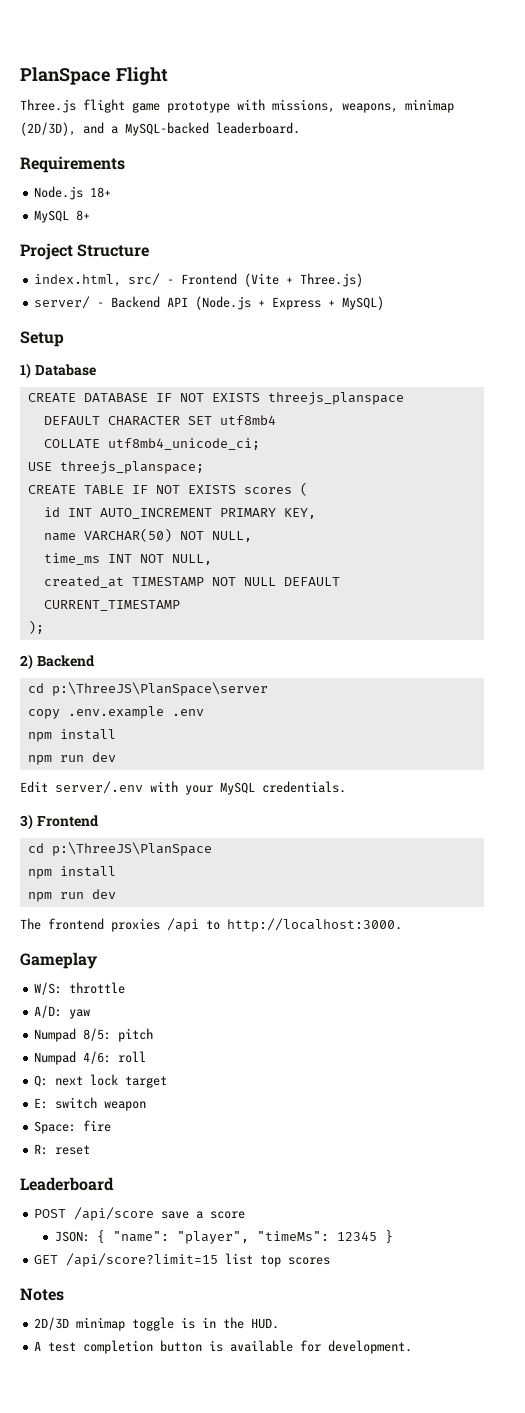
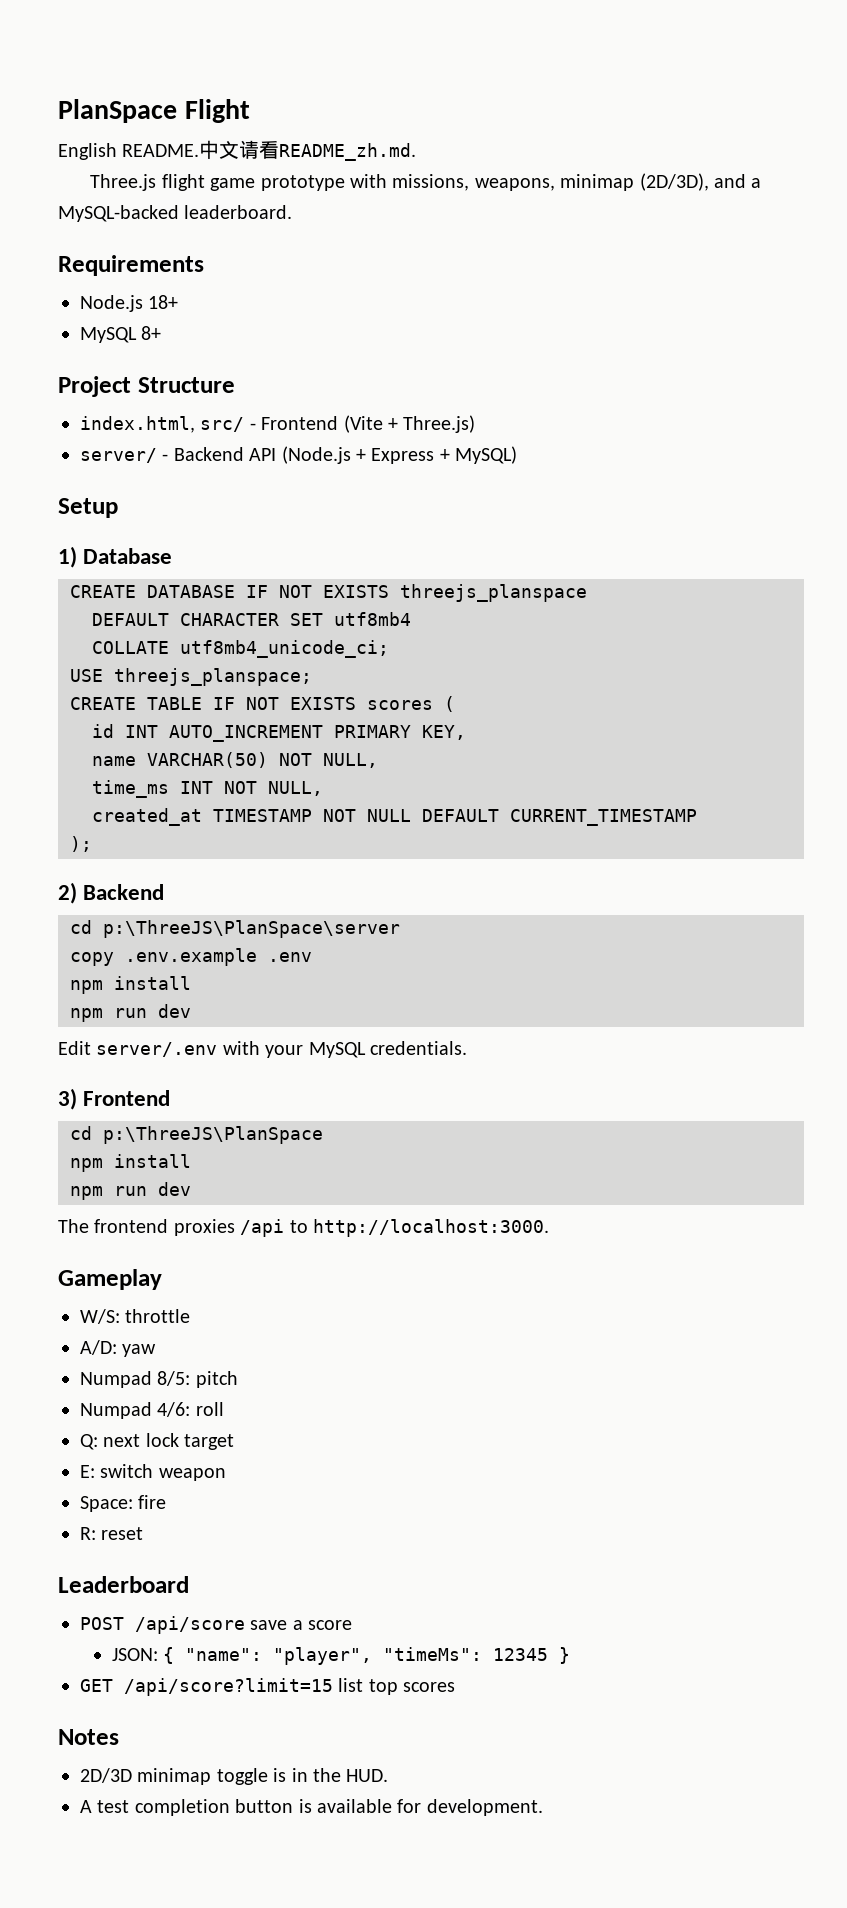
(168, 76) none -> [58,140,417,161] // English README.中文请看README_zh.md.

